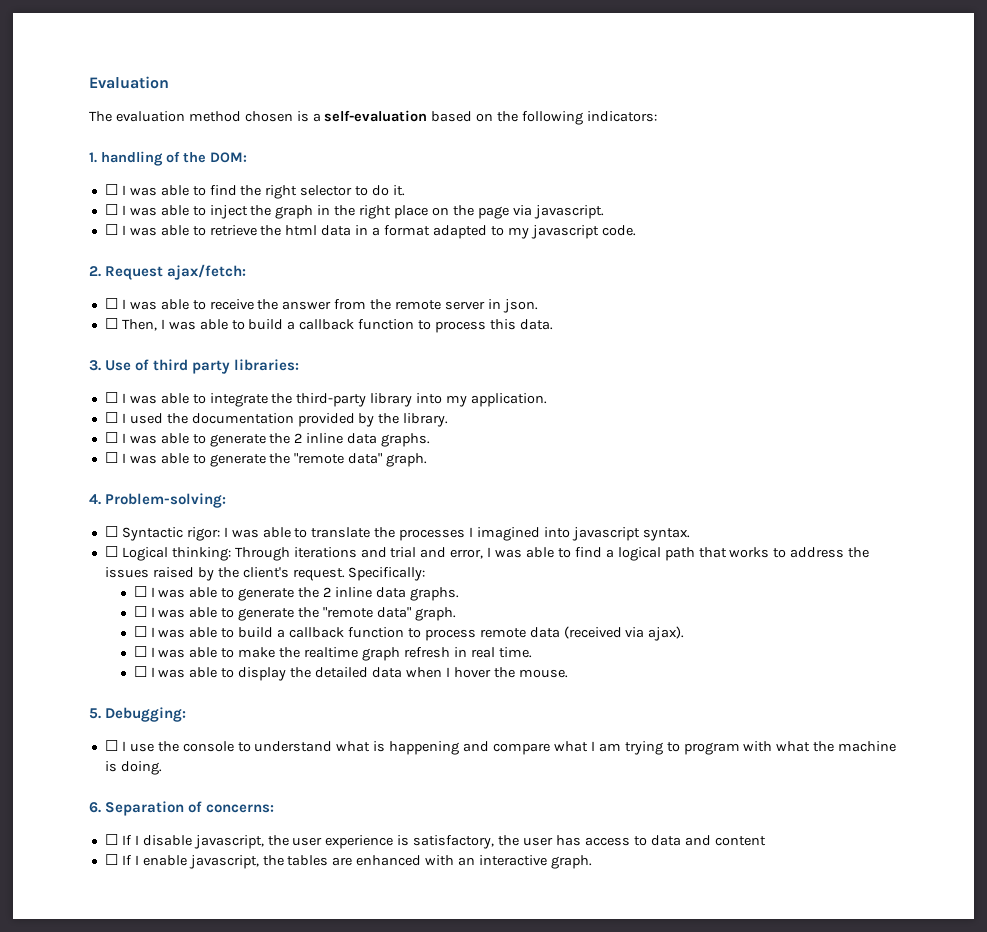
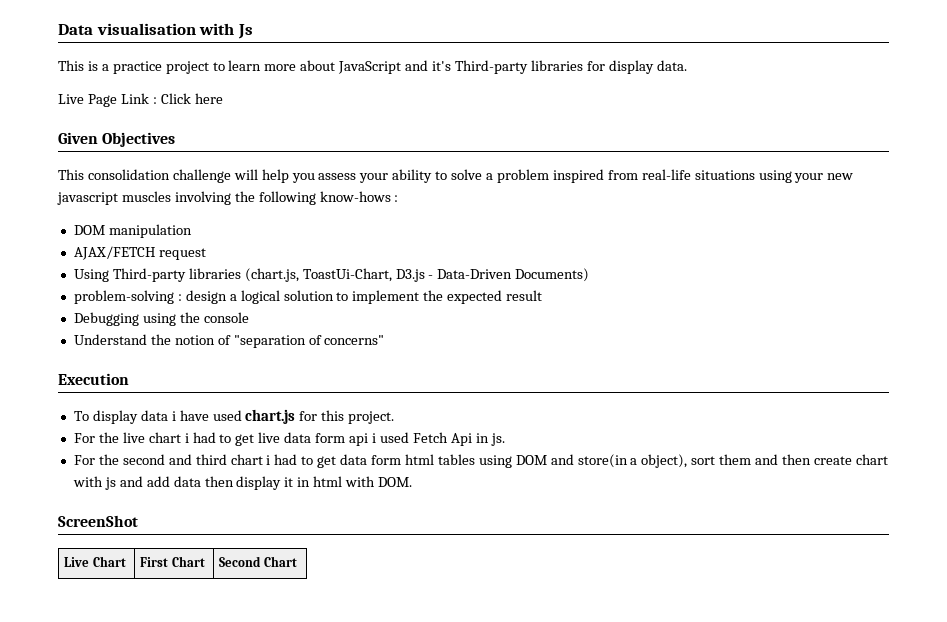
[89,76,169,89] [89,110,658,125] [89,151,247,166] [104,184,406,199] [104,204,604,219] [104,224,636,239] [89,264,247,280] [104,298,538,313] [104,318,553,333] [89,359,300,374] [104,392,548,407] [104,412,449,427] [104,432,431,447] [104,452,428,467] [89,493,227,508] [104,526,690,541] [104,546,870,561] [104,567,426,581] [133,586,459,601] [133,606,456,621] [133,626,685,641] [133,646,532,661] [133,666,568,681] [89,707,187,722] [104,740,897,755] [104,761,162,775] [89,801,275,816] [104,834,766,849] [104,854,592,869] Evaluation // The evaluation method chosen is a self-evaluation based on the following indicators: // 1. handling of the DOM: // ☐ I was able to find the right selector to do it. // ☐ I was able to inject the graph in the right place on the page via javascript. // ☐ I was able to retrieve the html data in a format adapted to my javascript code. // 2. Request ajax/fetch: // ☐ I was able to receive the answer from the remote server in json. // ☐ Then, I was able to build a callback function to process this data. // 3. Use of third party libraries: // ☐ I was able to integrate the third-party library into my application. // ☐ I used the documentation provided by the library. // ☐ I was able to generate the 2 inline data graphs. // ☐ I was able to generate the "remote data" graph. // 4. Problem-solving: // ☐ Syntactic rigor: I was able to translate the processes I imagined into javascript syntax. // ☐ Logical thinking: Through iterations and trial and error, I was able to find a logical path that works to address the issues raised by the client's request. Specifically: // ☐ I was able to generate the 2 inline data graphs. // ☐ I was able to generate the "remote data" graph. // ☐ I was able to build a callback function to process remote data (received via ajax). // ☐ I was able to make the realtime graph refresh in real time. // ☐ I was able to display the detailed data when I hover the mouse. // 5. Debugging: // ☐ I use the console to understand what is happening and compare what I am trying to program with what the machine is doing. // 6. Separation of concerns: // ☐ If I disable javascript, the user experience is satisfactory, the user has access to data and content // ☐ If I enable javascript, the tables are enhanced with an interactive graph. -> [58,23,253,39] [58,60,687,74] [58,93,223,107] [58,132,176,147] [58,169,854,183] [57,191,399,205] [73,224,192,238] [73,246,206,260] [73,268,590,282] [73,290,543,304] [73,312,249,326] [73,334,385,348] [58,373,129,385] [73,409,395,424] [73,432,505,446] [73,454,888,468] [72,476,413,490] [58,515,138,527] [64,556,126,567] [140,556,205,567] [219,556,297,567] Data visualisation with Js // This is a practice project to learn more about JavaScript and it's Third-party libraries for display data. // Live Page Link : Click here // Given Objectives // This consolidation challenge will help you assess your ability to solve a problem inspired from real-life situations using your new javascript muscles involving the following know-hows : // DOM manipulation // AJAX/FETCH request // Using Third-party libraries (chart.js, ToastUi-Chart, D3.js - Data-Driven Documents) // problem-solving : design a logical solution to implement the expected result // Debugging using the console // Understand the notion of "separation of concerns" // Execution // To display data i have used chart.js for this project. // For the live chart i had to get live data form api i used Fetch Api in js. // For the second and third chart i had to get data form html tables using DOM and store(in a object), sort them and then create chart with js and add data then display it in html with DOM. // ScreenShot // Live Chart | First Chart | Second Chart

